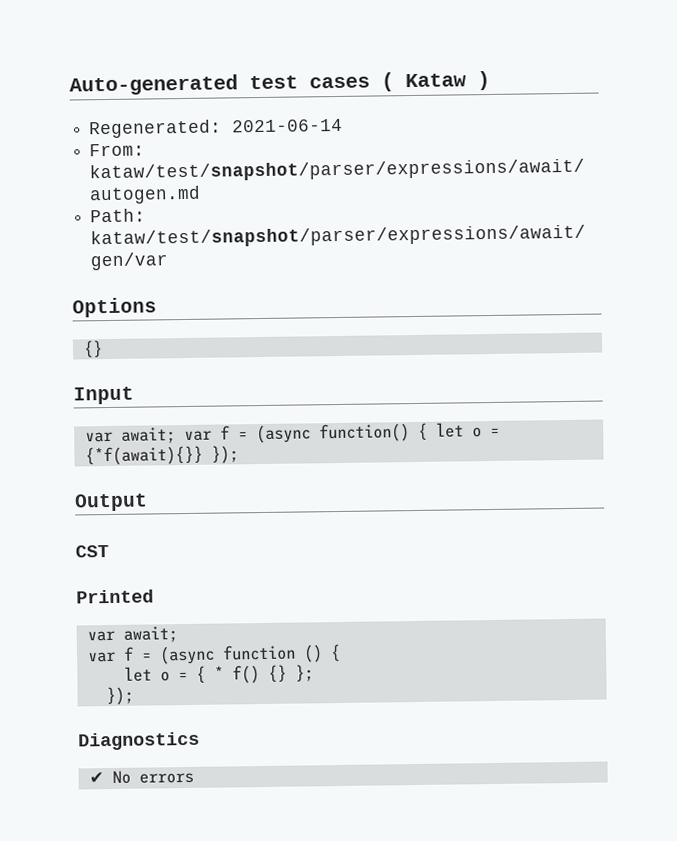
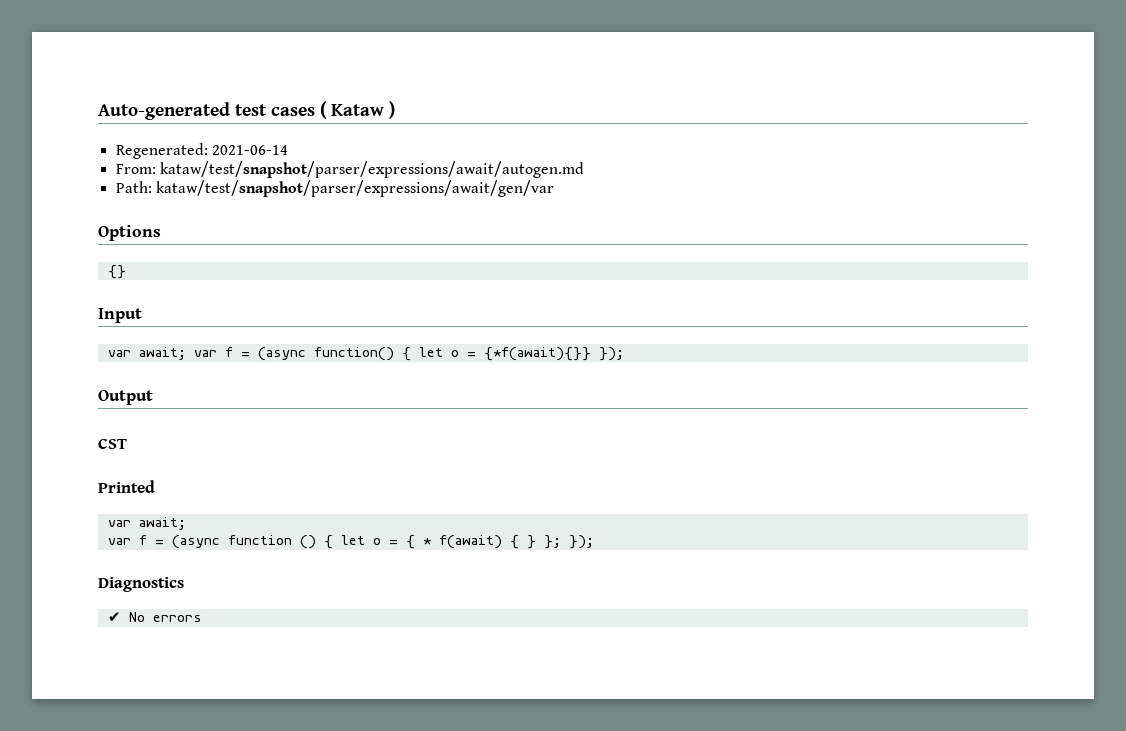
(341, 653) // -> (333, 542) none
[231,664,287,684] f() {} -> [438,535,536,549] f(await) { }
(314, 673) // -> (561, 542) none

